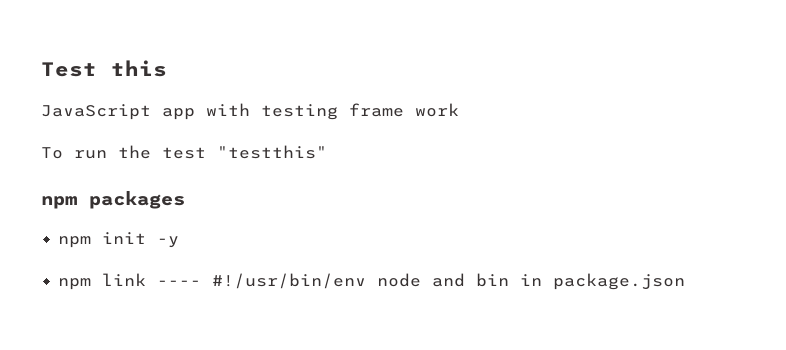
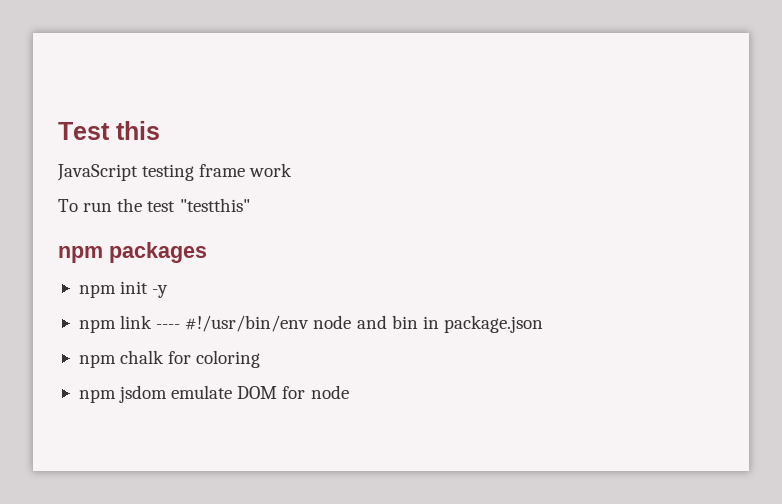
[162,103,250,120] app with -> (138, 172) none
(686, 281) none -> [78,350,261,368] [78,385,349,403] // npm chalk for coloring // npm jsdom emulate DOM for node

